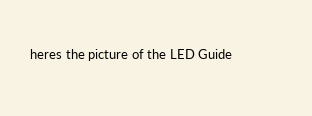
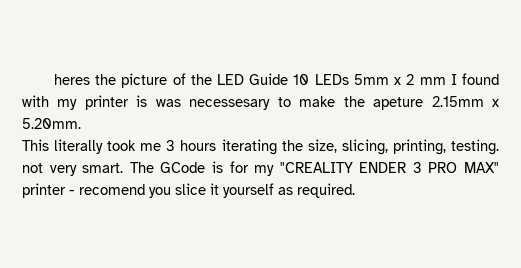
(233, 54) none -> [293,73,500,85] [22,95,499,110] [22,118,81,129] [22,139,499,155] [22,161,499,176] [22,183,355,198] 10 LEDs 5mm x 2 mm I found with my printer is was necessesary to make the apeture 2.15mm x 5.20mm. // This literally took me 3 hours iterating the size, slicing, printing, testing. not very smart. The GCode is for my "CREALITY ENDER 3 PRO MAX" printer - recomend you slice it yourself as required.

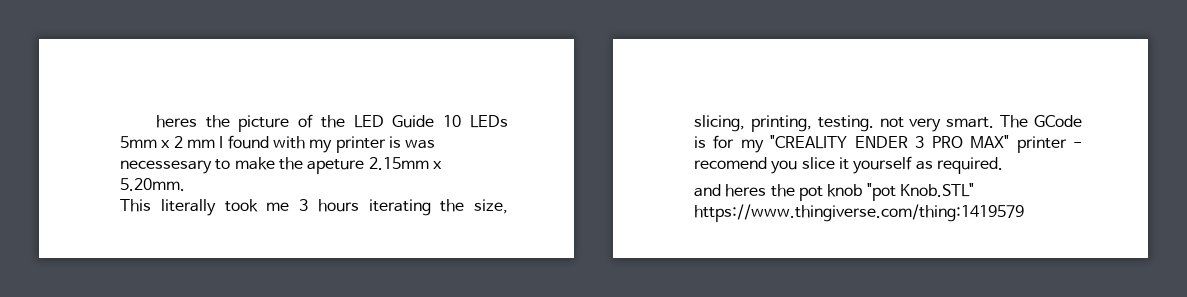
(355, 190) none -> [694,183,974,201] [694,204,1024,222] // and heres the pot knob "pot Knob.STL" https://www.thingiverse.com/thing:1419579

